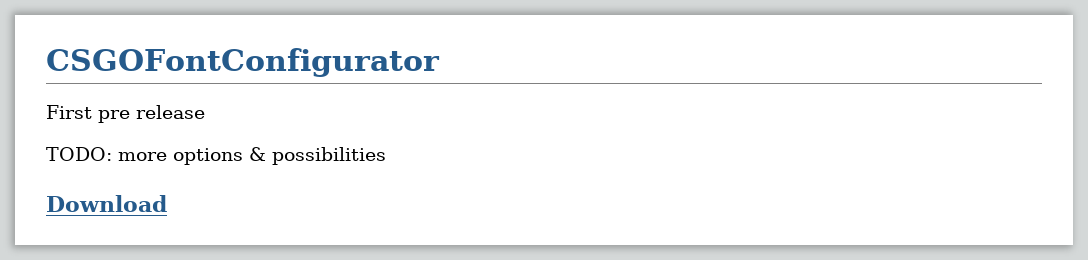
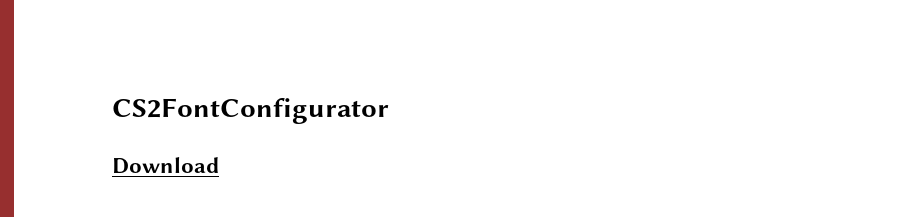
[46,48,440,77] [46,105,205,123] [46,147,386,165] CSGOFontConfigurator // First pre release // TODO: more options & possibilities -> [112,98,389,124] CS2FontConfigurator

